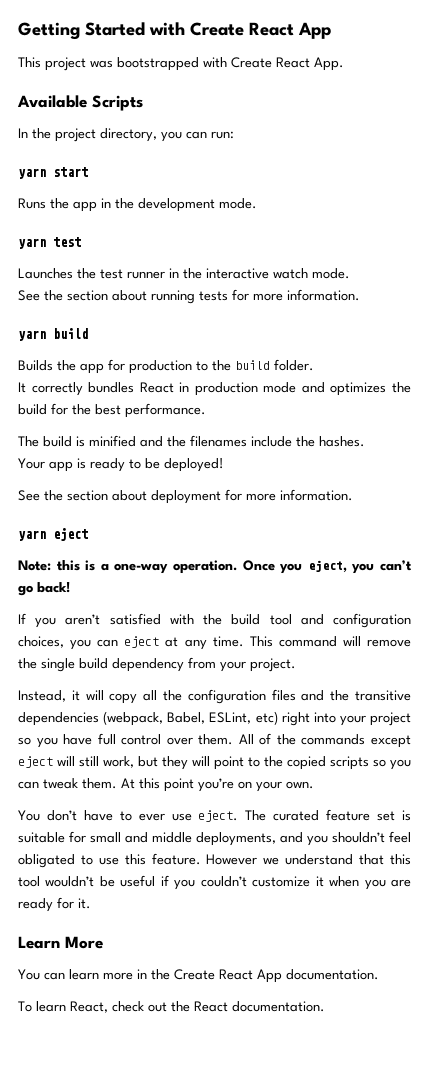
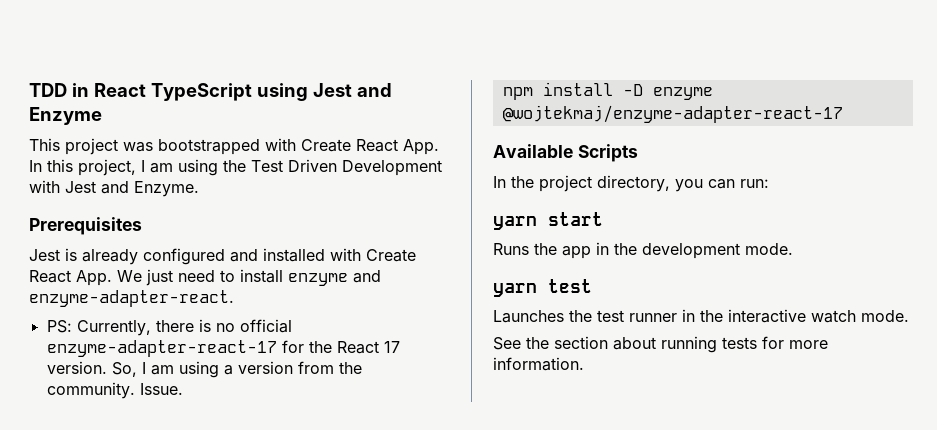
[18,22,331,40] Getting Started with Create React App -> [29,83,392,101] [29,107,102,125] TDD in React TypeScript using Jest and Enzyme
(344, 64) none -> [29,159,442,176] [29,180,199,197] [29,217,142,235] [29,248,416,265] [29,269,381,286] [29,290,234,307] [46,319,292,336] [46,340,400,357] [46,361,362,378] [46,382,183,399] [502,82,713,100] [502,105,843,123] In this project, I am using the Test Driven Development with Jest and Enzyme. // Prerequisites // Jest is already configured and installed with Create React App. We just need to install enzyme and enzyme-adapter-react. // PS: Currently, there is no official enzyme-adapter-react-17 for the React 17 version. So, I am using a version from the community. Issue. // npm install -D enzyme @wojtekmaj/enzyme-adapter-react-17
[18,328,88,341] [18,359,314,374] [18,382,411,396] [18,403,206,418] [18,435,365,447] [18,458,224,472] [18,489,353,504] [18,528,88,541] [18,560,413,574] [18,582,70,596] [18,613,411,628] [18,636,411,650] [18,657,296,672] [18,689,412,704] [18,711,411,726] [18,733,411,748] [18,756,411,770] [18,778,314,792] [18,809,412,822] [18,831,411,846] [18,853,412,868] [18,875,411,890] [18,897,91,912] [18,936,103,949] [18,969,379,983] [18,1001,325,1013] // yarn build // Builds the app for production to the build folder. // It correctly bundles React in production mode and optimizes the build for the best performance. // The build is minified and the filenames include the hashes. // Your app is ready to be deployed! // See the section about deployment for more information. // yarn eject // Note: this is a one-way operation. Once you eject, you can’t go back! // If you aren’t satisfied with the build tool and configuration choices, you can eject at any time. This command will remove the single build dependency from your project. // Instead, it will copy all the configuration files and the transitive dependencies (webpack, Babel, ESLint, etc) right into your project so you have full control over them. All of the commands except eject will still work, but they will point to the copied scripts so you can tweak them. At this point you’re on your own. // You don’t have to ever use eject. The curated feature set is suitable for small and middle deployments, and you shouldn’t feel obligated to use this feature. However we understand that this tool wouldn’t be useful if you couldn’t customize it when you are ready for it. // Learn More // You can learn more in the Create React App documentation. // To learn React, check out the React documentation. -> (584, 364) none

